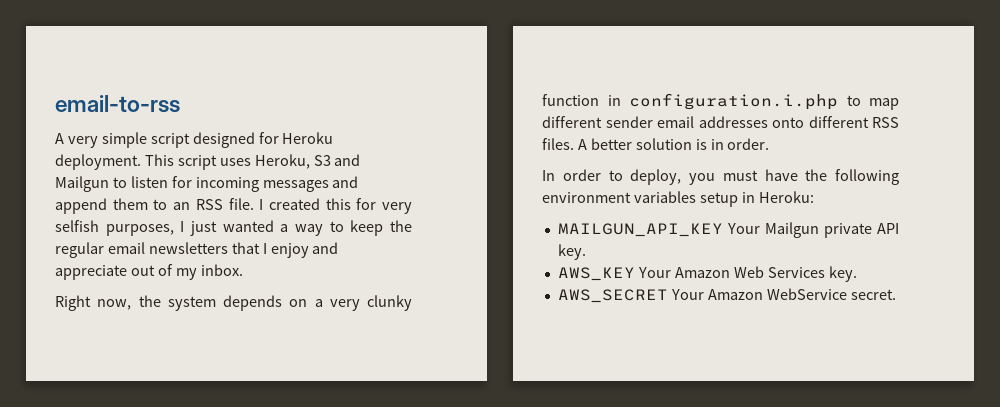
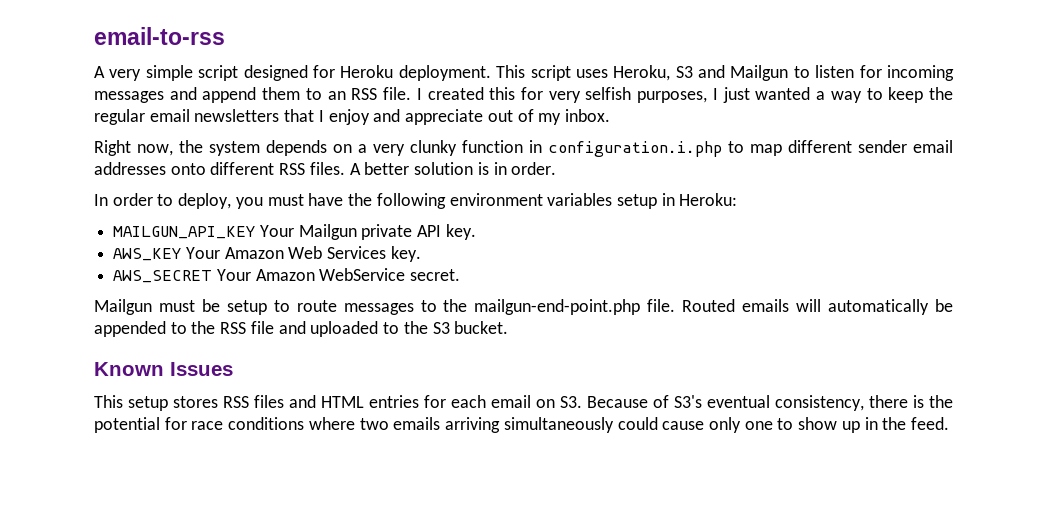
(896, 294) none -> [94,299,953,315] [94,321,509,337] [94,362,233,376] [94,395,953,411] [94,417,950,433] // Mailgun must be setup to route messages to the mailgun-end-point.php file. Routed emails will automatically be appended to the RSS file and uploaded to the S3 bucket. // Known Issues // This setup stores RSS files and HTML entries for each email on S3. Because of S3's eventual consistency, there is the potential for race conditions where two emails arriving simultaneously could cause only one to show up in the feed.

